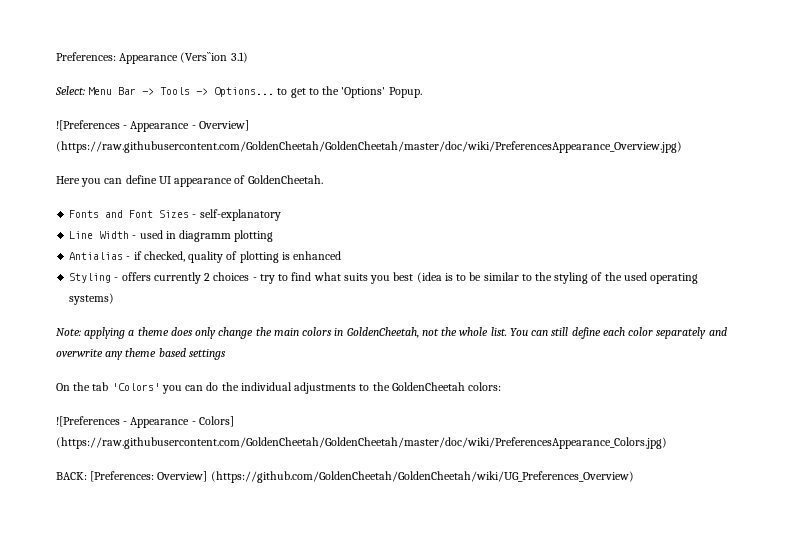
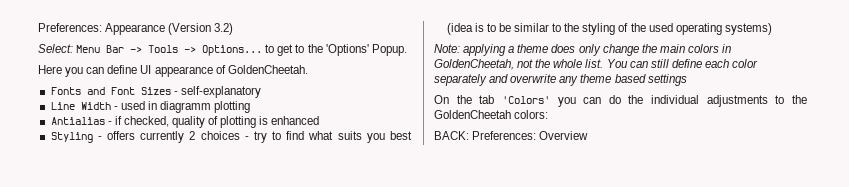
[180,52,248,63] (Vers``ion 3.1) -> [168,23,234,35] (Version 3.2)
[56,120,249,132] [56,141,682,153] // ![Preferences - Appearance - Overview] (https://raw.githubusercontent.com/GoldenCheetah/GoldenCheetah/master/doc/wiki/PreferencesAppearance_Overview.jpg) -> (407, 50) none
[56,416,234,428] [56,437,667,449] [56,471,634,483] ![Preferences - Appearance - Colors] (https://raw.githubusercontent.com/GoldenCheetah/GoldenCheetah/master/doc/wiki/PreferencesAppearance_Colors.jpg) // BACK: [Preferences: Overview] (https://github.com/GoldenCheetah/GoldenCheetah/wiki/UG_Preferences_Overview) -> [434,131,589,140] BACK: Preferences: Overview

